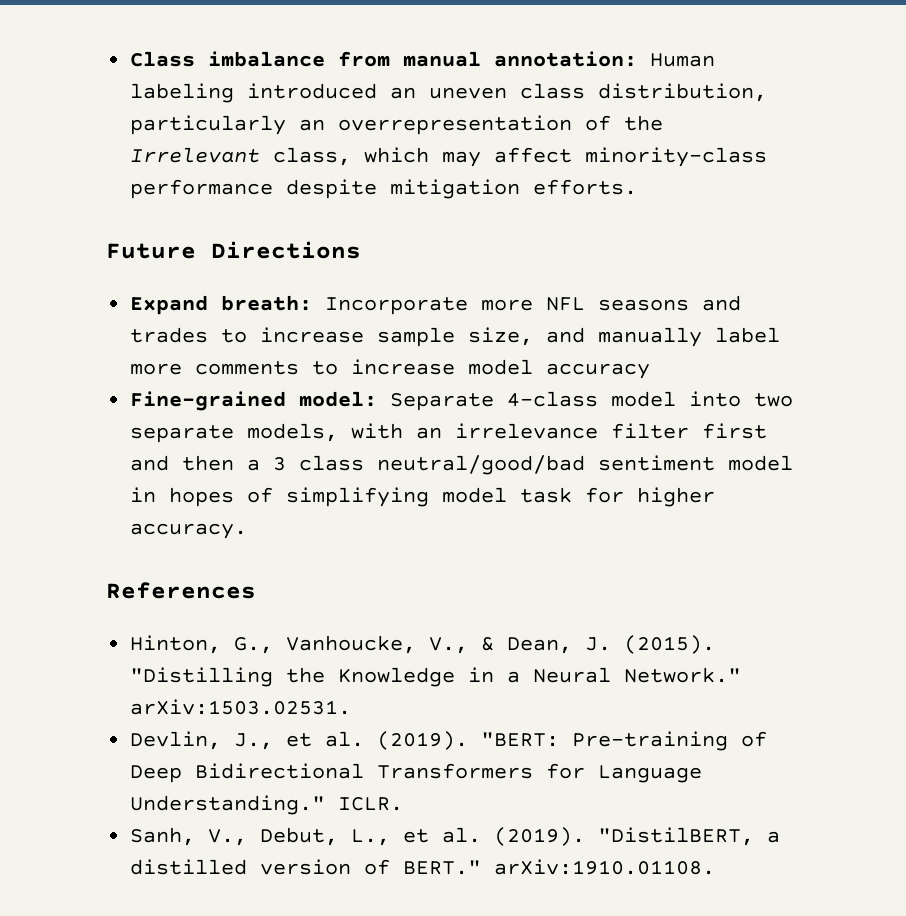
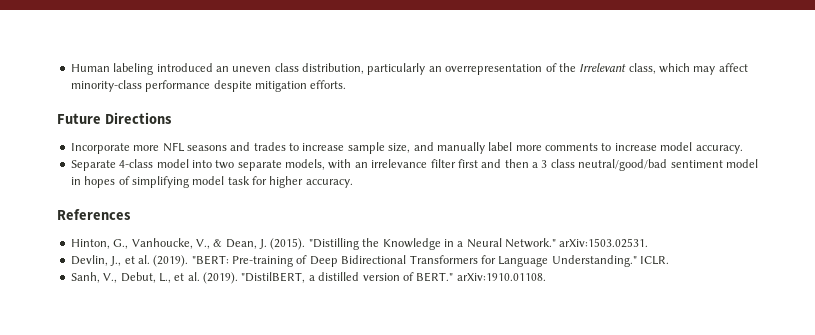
[130,51,638,67] Class imbalance from manual annotation: -> (70, 68) none
[130,295,313,315] Expand breath: -> (172, 118) none
[546,363,651,379] [130,391,378,411] accuracy // Fine-grained model: -> [695,145,743,154] accuracy. //

